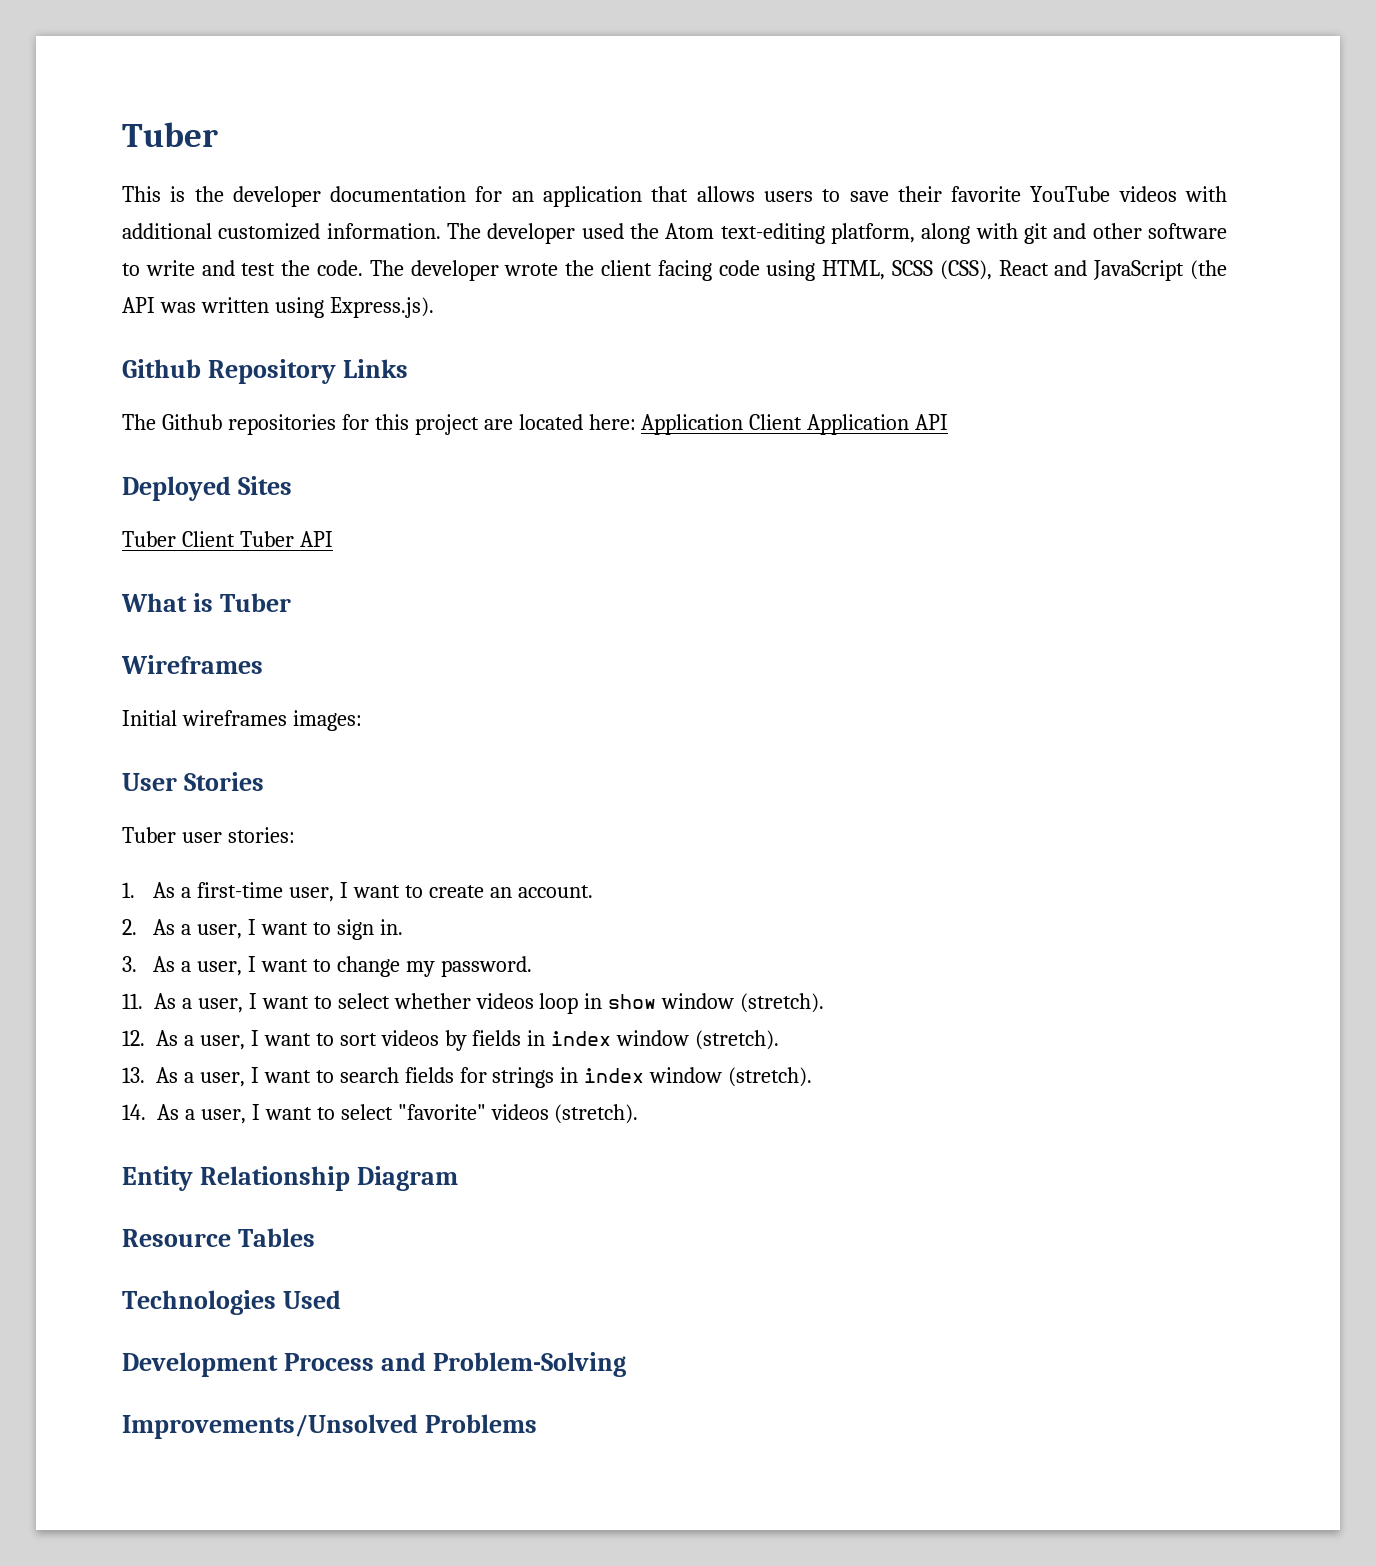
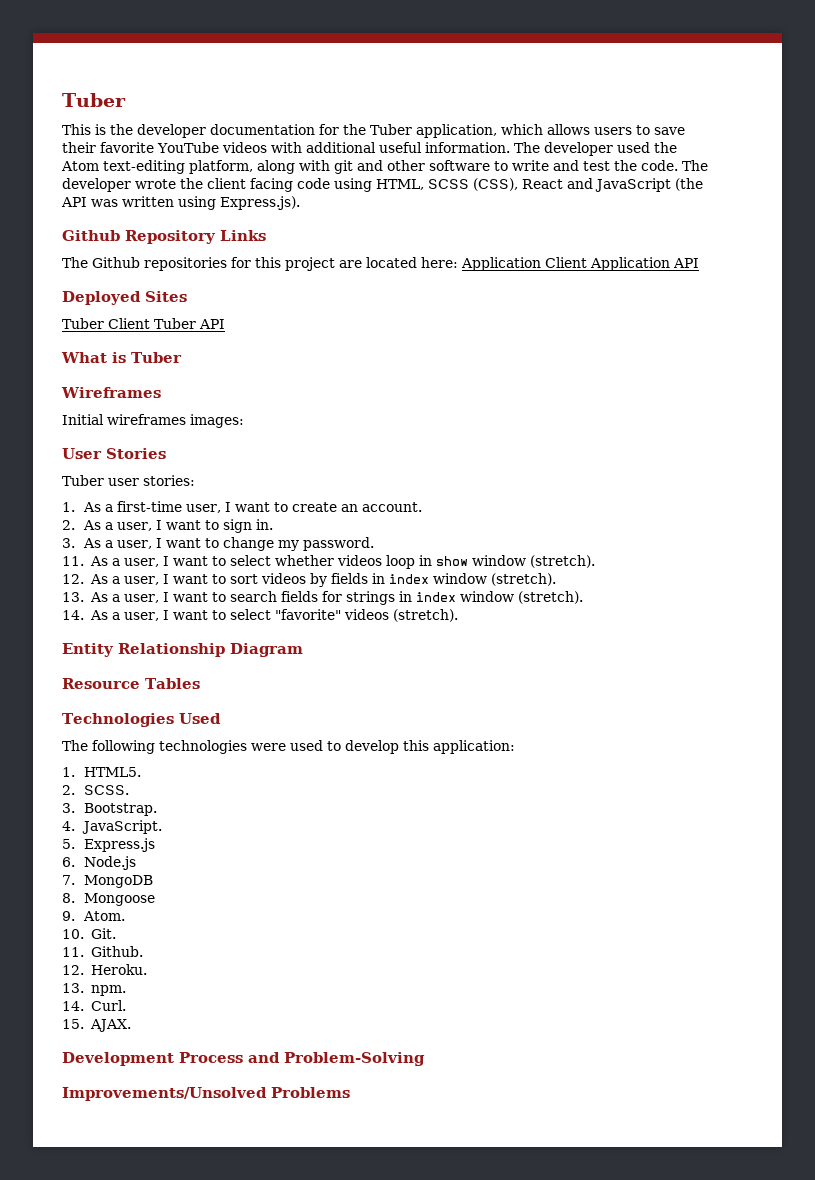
[511,186,689,207] an application that -> [343,124,543,138] the Tuber application, which
[218,223,321,240] customized -> [378,142,422,153] useful
(341, 1299) none -> [62,740,515,754] [62,767,142,777] [62,785,130,795] [62,803,158,816] [62,820,163,834] [62,838,156,852] [62,856,137,870] [62,875,154,888] [62,893,156,906] [62,911,126,921] [62,928,116,939] [62,946,143,957] [62,964,147,975] [62,983,126,996] [62,1000,126,1011] [62,1019,131,1032] // The following technologies were used to develop this application: // 1. HTML5. // 2. SCSS. // 3. Bootstrap. // 4. JavaScript. // 5. Express.js // 6. Node.js // 7. MongoDB // 8. Mongoose // 9. Atom. // 10. Git. // 11. Github. // 12. Heroku. // 13. npm. // 14. Curl. // 15. AJAX.

